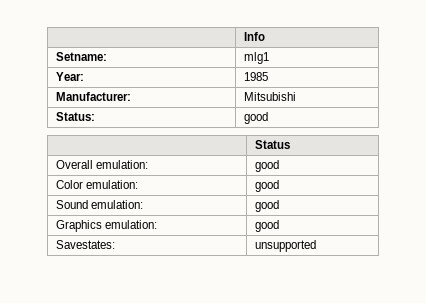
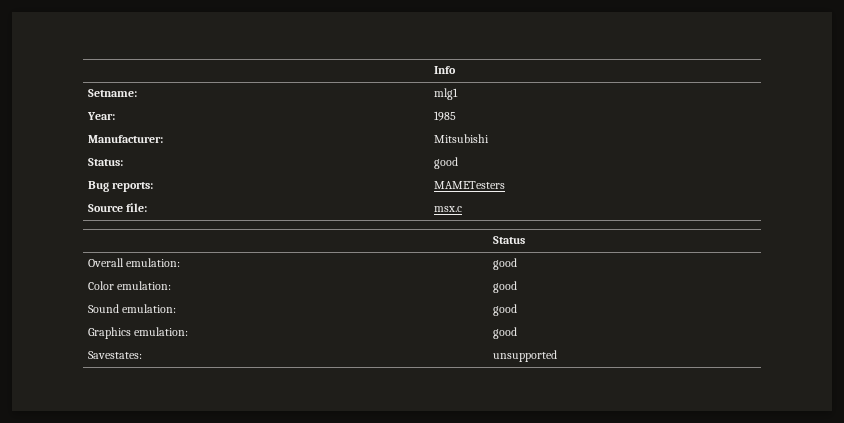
(268, 118) none -> [88,181,154,192] [434,181,506,189] [88,203,148,212] [434,206,463,212] // Bug reports: | MAMETesters // Source file: | msx.c

